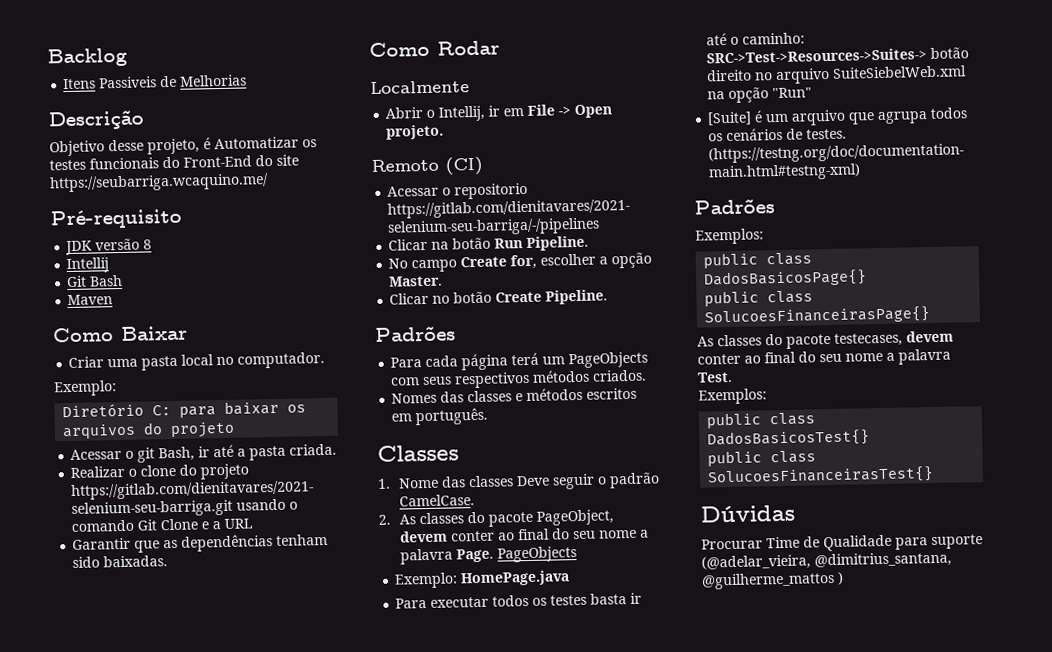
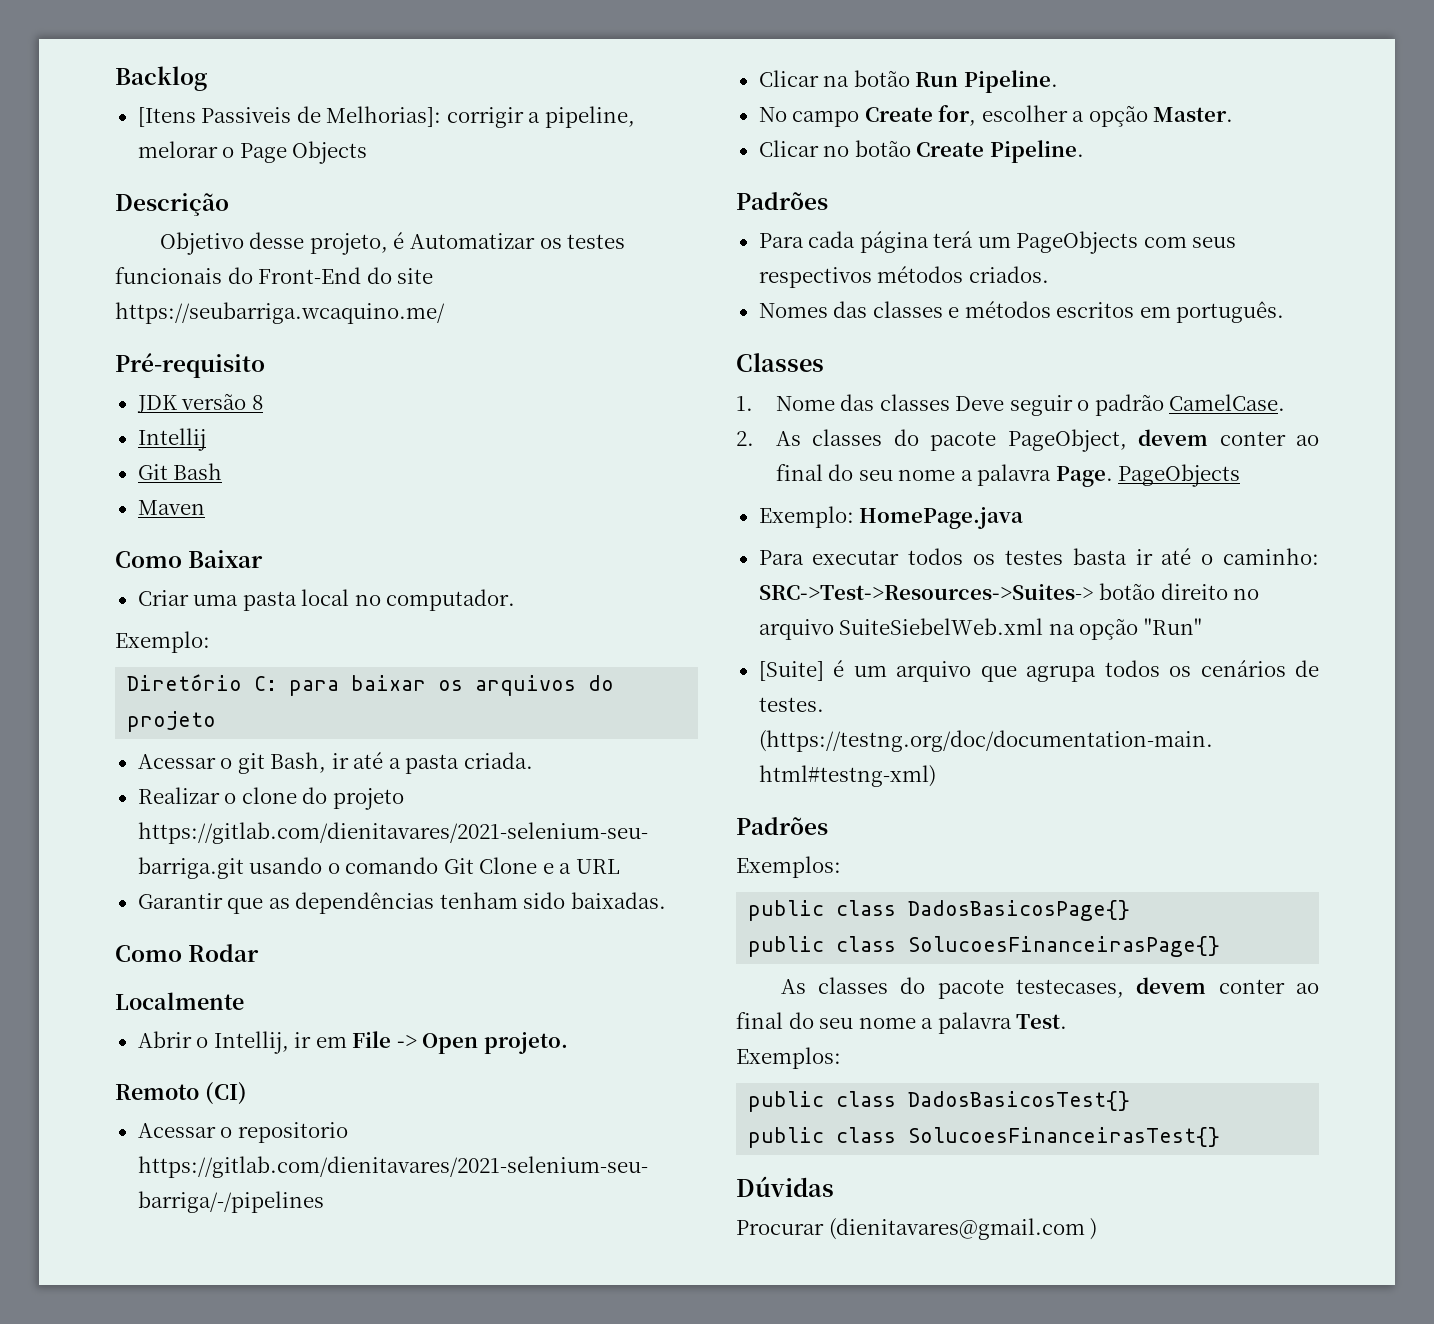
[63,78,97,90] Itens -> [137,107,196,127] [Itens
[179,74,248,87] Melhorias -> [326,106,635,128] [137,141,368,164] Melhorias]: corrigir a pipeline, melorar o Page Objects
[766,534,983,552] [701,551,952,571] [701,571,835,590] Time de Qualidade para suporte (@adelar_vieira, @dimitrius_santana, @guilherme_mattos -> [828,1218,1085,1240] (dienitavares@gmail.com

